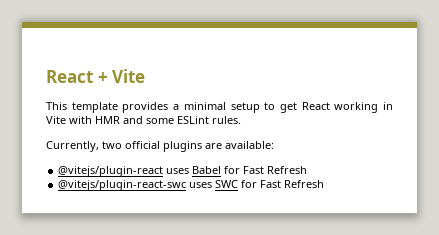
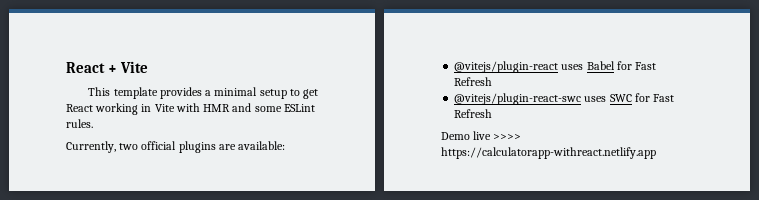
(325, 184) none -> [441,131,522,140] [441,147,656,159] // Demo live >>>> https://calculatorapp-withreact.netlify.app

